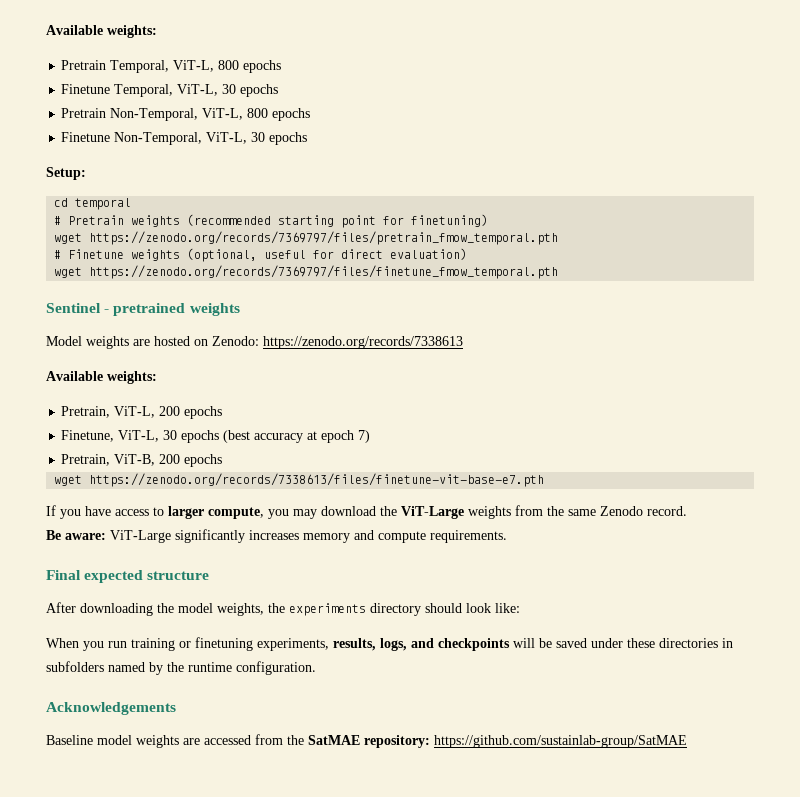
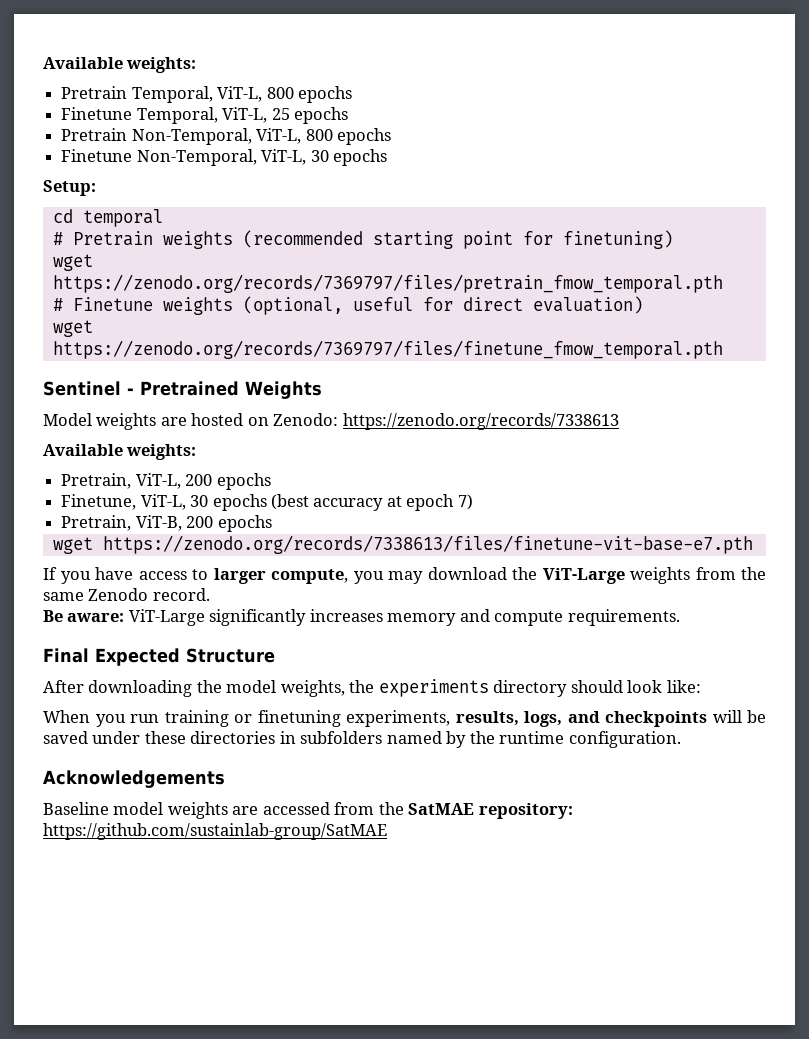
[222,84,237,94] 30 -> [271,108,290,120] 25
[113,303,240,316] pretrained weights -> [140,381,322,399] Pretrained Weights
[84,570,210,583] expected structure -> [95,648,275,666] Expected Structure

